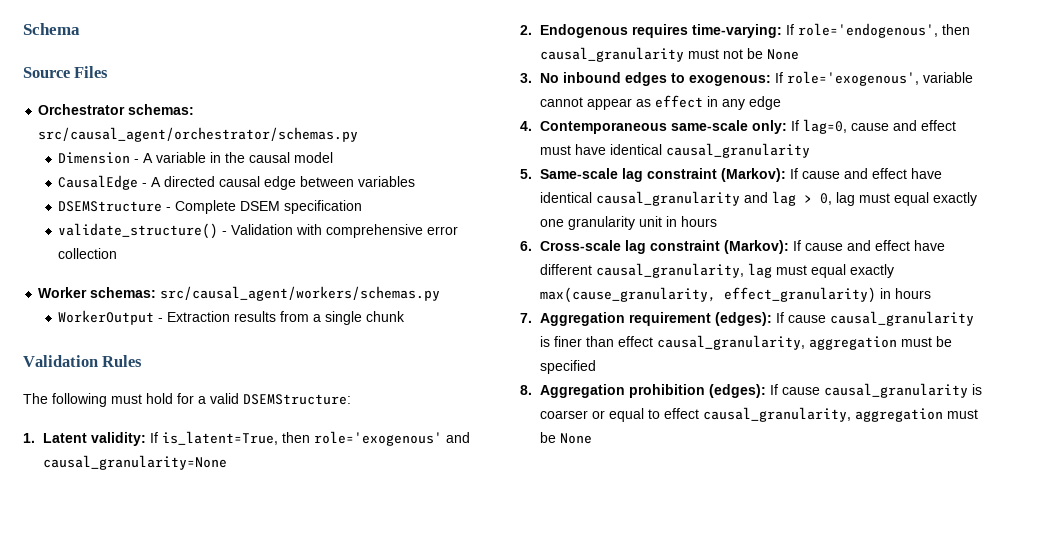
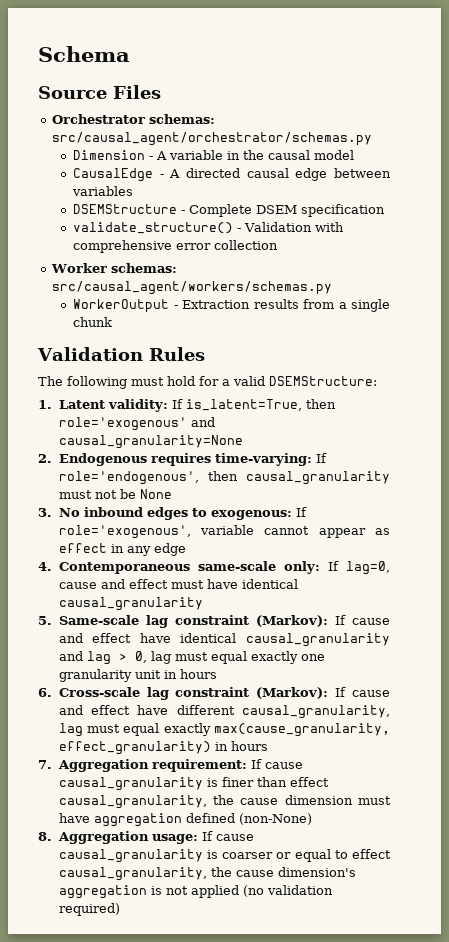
[628,312,772,326] requirement (edges): -> [151,759,247,772] requirement:
[808,336,952,350] [539,360,596,374] aggregation must be specified -> [213,795,391,805] [58,813,312,827] the cause dimension must have aggregation defined (non-None)
[628,384,766,398] prohibition (edges): -> [151,834,198,844] usage:
[854,408,978,422] [539,432,592,444] aggregation must be None -> [210,867,356,877] [58,885,333,899] [58,903,120,916] the cause dimension's aggregation is not applied (no validation required)

